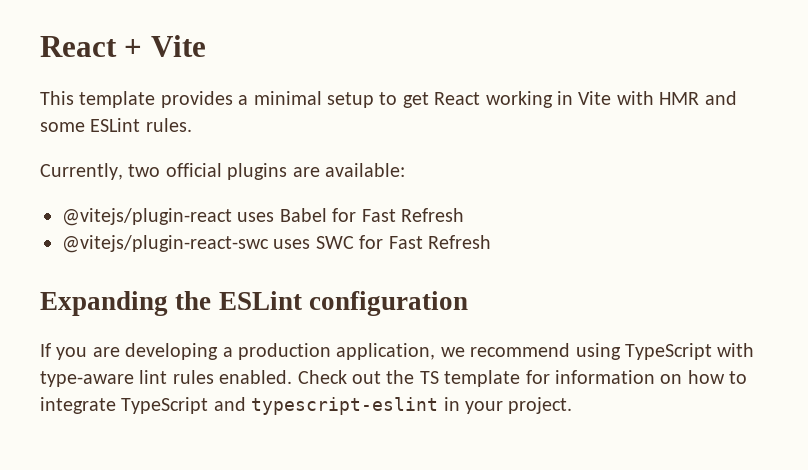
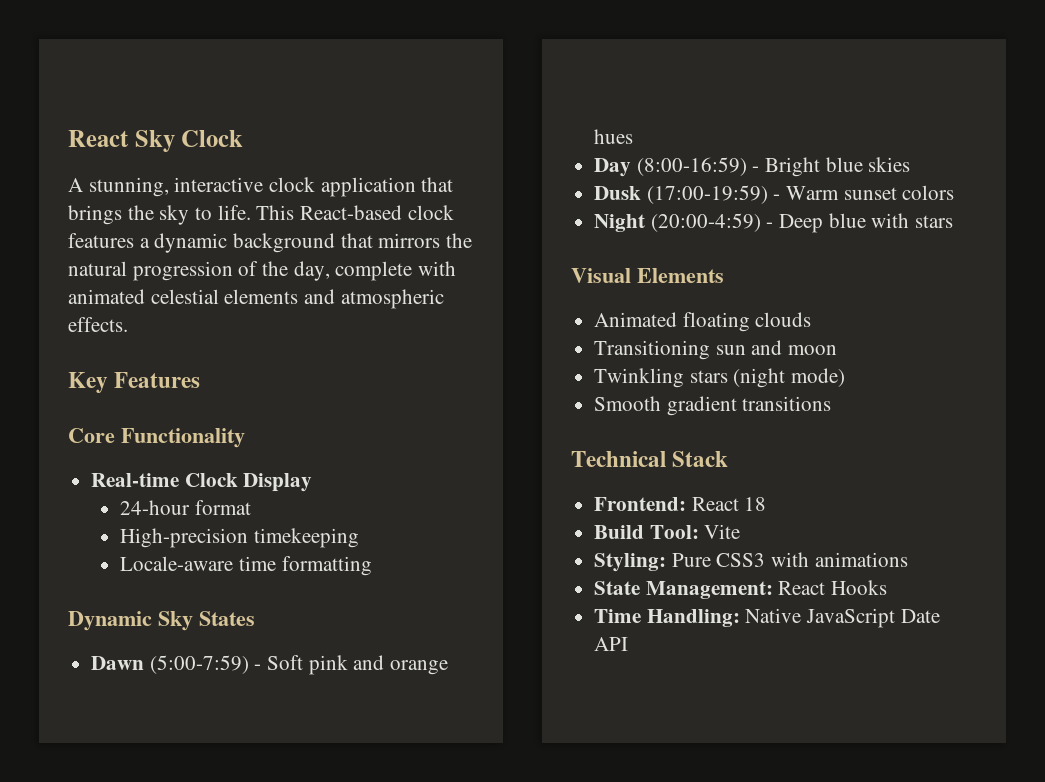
[40,35,206,57] [40,91,737,108] [40,118,192,132] [40,163,405,180] [62,208,464,226] [62,235,491,253] [40,291,468,316] [40,343,755,360] [40,370,748,387] [40,397,573,415] React + Vite // This template provides a minimal setup to get React working in Vite with HMR and some ESLint rules. // Currently, two official plugins are available: // @vitejs/plugin-react uses Babel for Fast Refresh // @vitejs/plugin-react-swc uses SWC for Fast Refresh // Expanding the ESLint configuration // If you are developing a production application, we recommend using TypeScript with type-aware lint rules enabled. Check out the TS template for information on how to integrate TypeScript and typescript-eslint in your project. -> [68,130,244,152] [68,177,454,197] [68,205,454,225] [68,233,473,253] [68,261,457,281] [68,289,444,309] [68,317,128,332] [68,372,201,393] [68,428,245,448] [91,473,313,492] [120,500,251,515] [120,528,359,548] [120,556,372,576] [68,611,255,631] [91,655,449,675] [594,129,634,144] [594,157,911,177] [594,185,955,204] [594,213,954,233] [571,268,724,283] [594,312,812,332] [594,340,838,360] [594,368,846,388] [594,396,832,416] [571,451,729,467] [594,497,767,511] [594,524,741,539] [594,552,908,572] [594,580,888,599] [594,608,940,628] [594,637,629,651] React Sky Clock // A stunning, interactive clock application that brings the sky to life. This React-based clock features a dynamic background that mirrors the natural progression of the day, complete with animated celestial elements and atmospheric effects. // Key Features // Core Functionality // Real-time Clock Display // 24-hour format // High-precision timekeeping // Locale-aware time formatting // Dynamic Sky States // Dawn (5:00-7:59) - Soft pink and orange hues // Day (8:00-16:59) - Bright blue skies // Dusk (17:00-19:59) - Warm sunset colors // Night (20:00-4:59) - Deep blue with stars // Visual Elements // Animated floating clouds // Transitioning sun and moon // Twinkling stars (night mode) // Smooth gradient transitions // Technical Stack // Frontend: React 18 // Build Tool: Vite // Styling: Pure CSS3 with animations // State Management: React Hooks // Time Handling: Native JavaScript Date API

